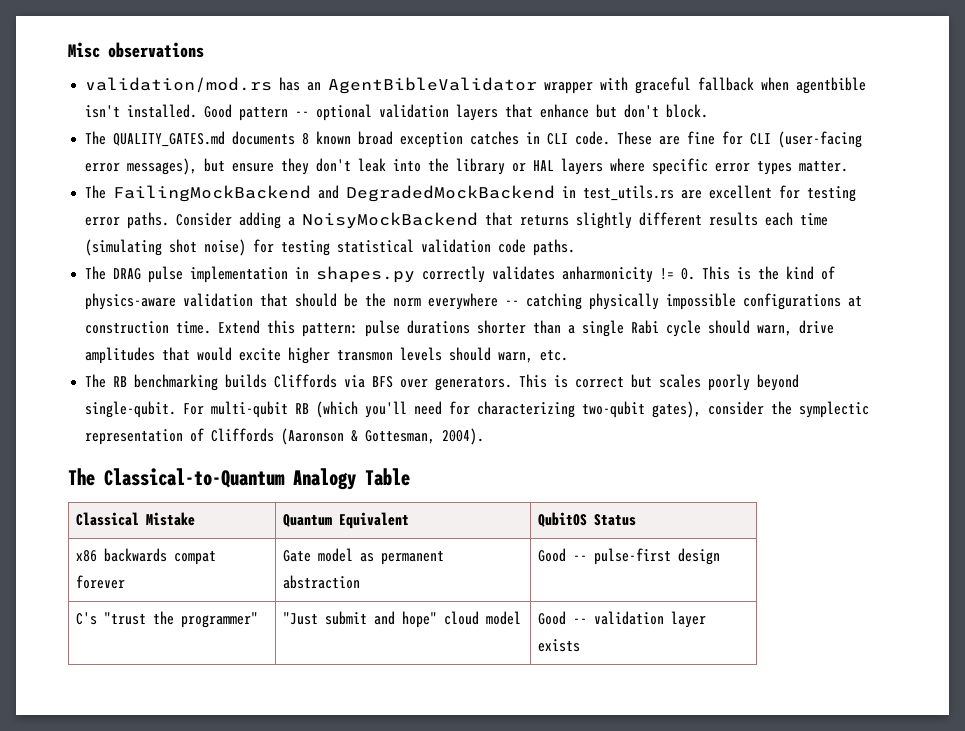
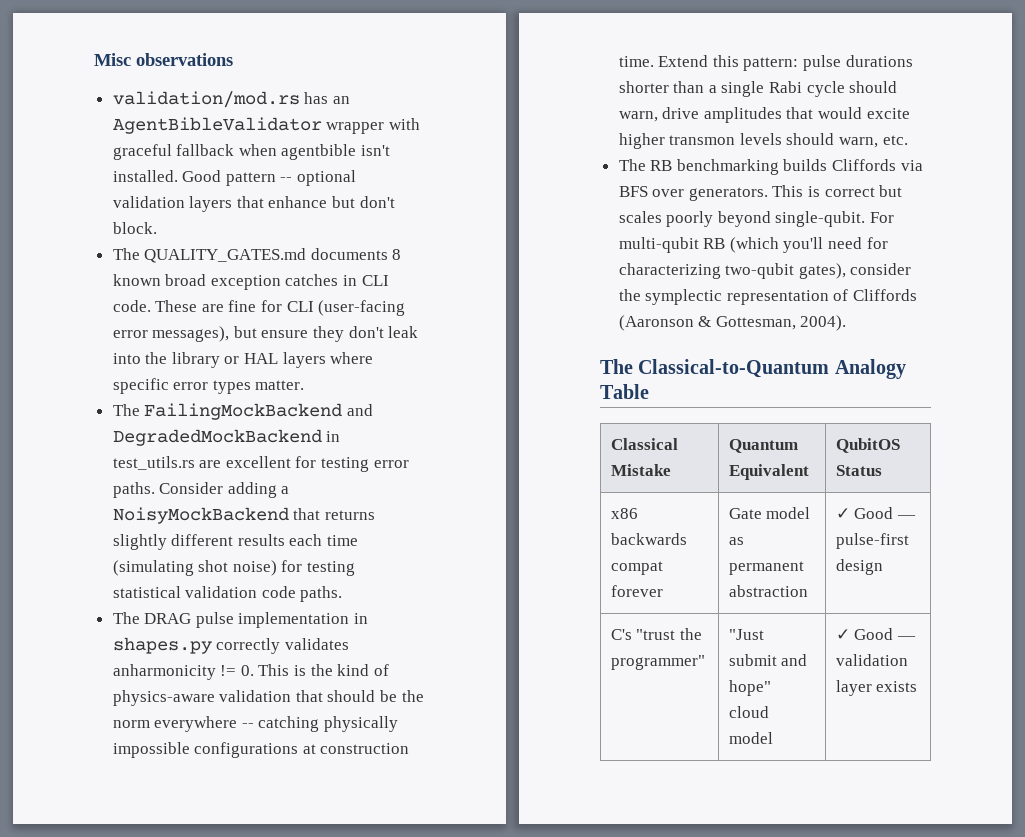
[537,548,587,562] Good -- -> [835,507,916,519] ✓ Good —
[537,611,587,625] Good -- -> [835,628,916,640] ✓ Good —

